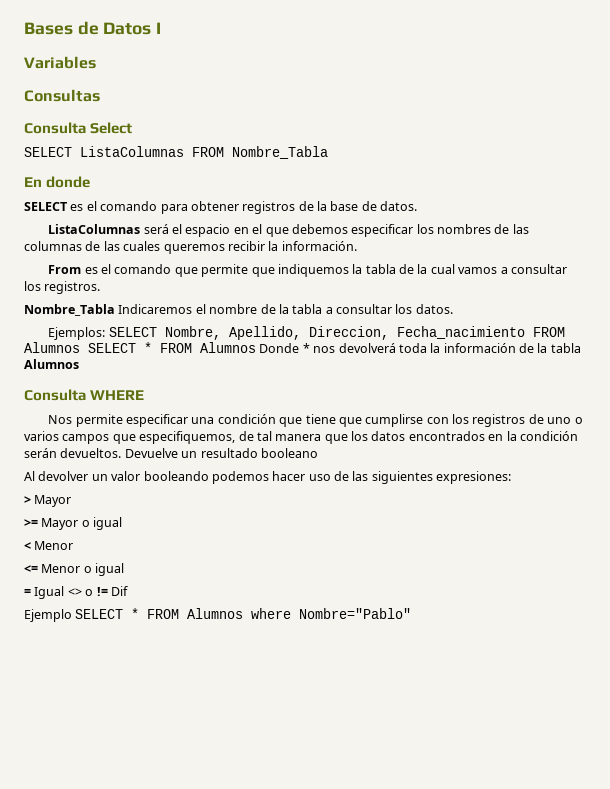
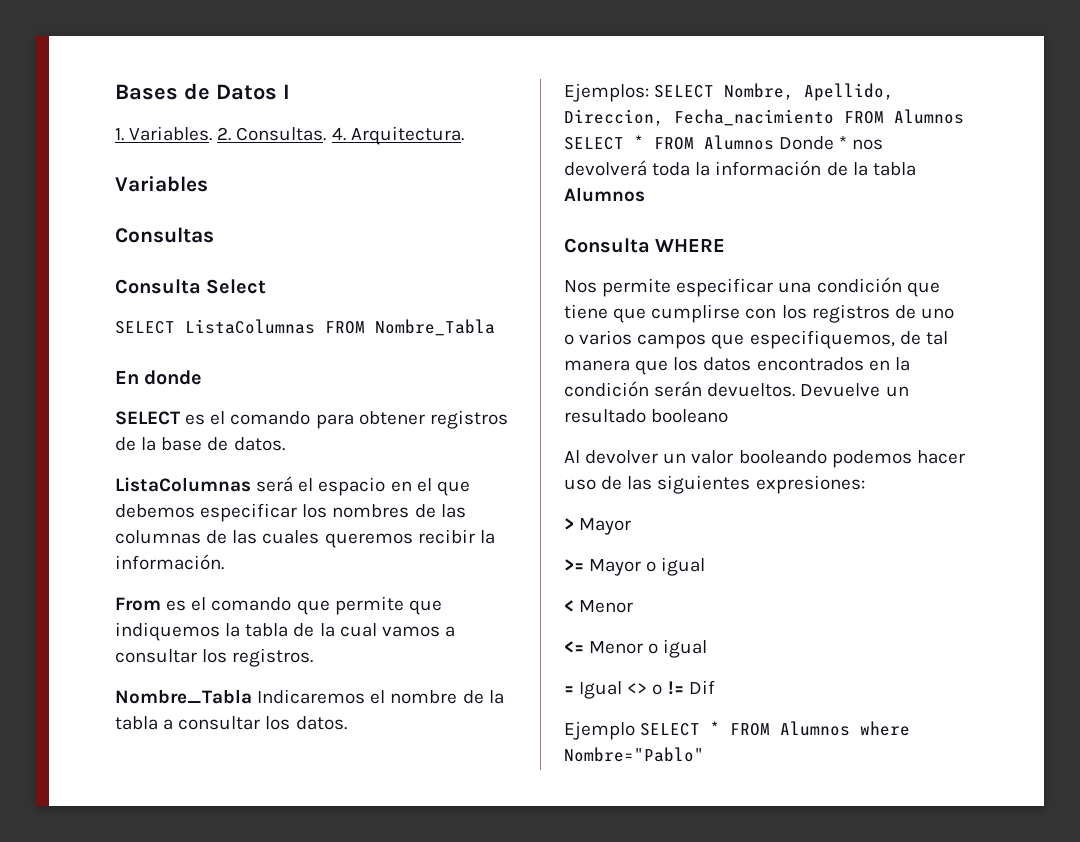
(162, 28) none -> [115,126,464,145] // 1. Variables. 2. Consultas. 4. Arquitectura.

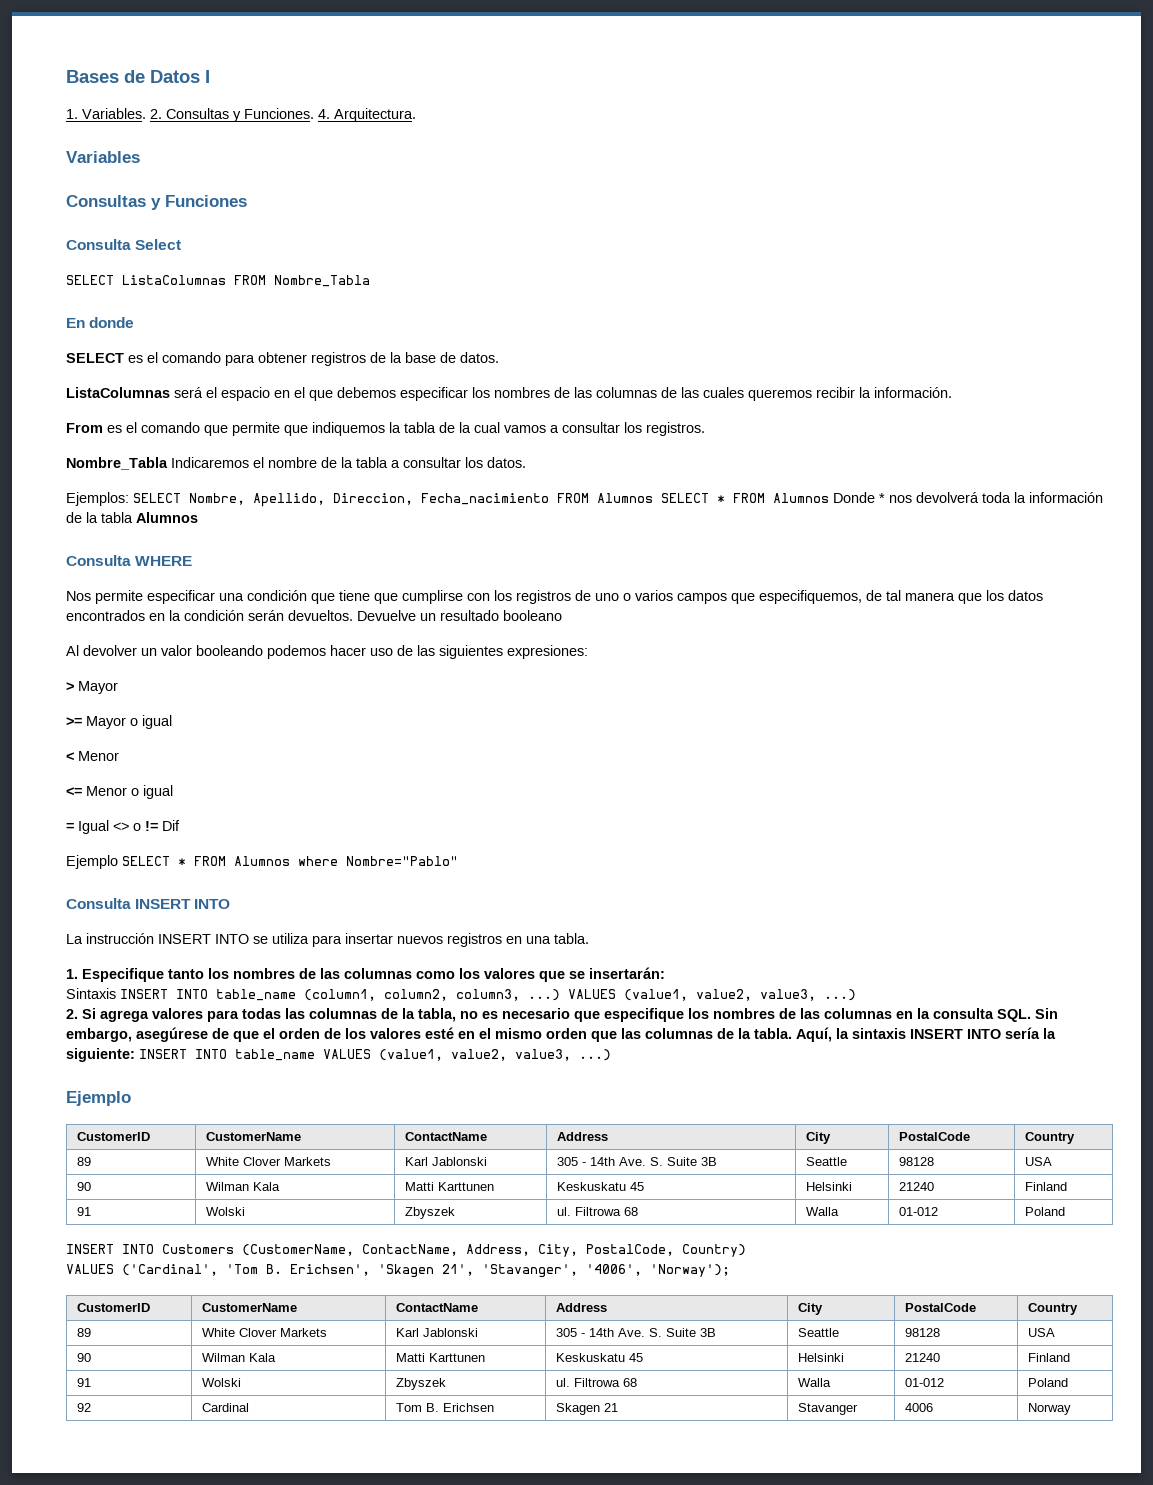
[236,127,327,141] Consultas. -> [166,108,314,122] Consultas y Funciones.
(214, 235) none -> [151,195,247,210] y Funciones
(704, 754) none -> [66,898,231,909] [66,933,589,947] [66,967,665,982] [66,988,856,1001] [66,1008,1058,1022] [66,1027,1056,1042] [66,1048,611,1062] [66,1091,131,1106] [77,1132,151,1141] [206,1132,302,1141] [405,1132,488,1141] [557,1132,609,1141] [806,1132,832,1144] [899,1132,971,1141] [1025,1132,1076,1144] [77,1157,92,1166] [206,1157,332,1166] [405,1157,488,1166] [557,1157,718,1166] [806,1157,848,1166] [899,1157,935,1166] [1025,1157,1053,1166] [77,1182,92,1191] [206,1182,281,1191] [405,1182,495,1191] [557,1182,645,1191] [806,1182,853,1191] [899,1182,935,1191] [1025,1182,1068,1191] [77,1207,92,1216] [206,1207,246,1216] [405,1207,456,1219] [557,1207,639,1216] [806,1207,840,1216] [899,1207,939,1216] [1025,1207,1066,1216] [66,1244,746,1257] [66,1264,730,1278] [77,1303,151,1312] [202,1303,298,1312] [396,1303,479,1312] [556,1303,608,1312] [798,1303,824,1315] [905,1303,977,1312] [1028,1303,1079,1315] [77,1328,92,1337] [202,1328,328,1337] [396,1328,479,1337] [556,1328,717,1337] [798,1328,840,1337] [905,1328,941,1337] [1028,1328,1056,1337] [77,1353,92,1362] [202,1353,277,1362] [396,1353,486,1362] [556,1353,644,1362] [798,1353,845,1362] [905,1353,941,1362] [1028,1353,1071,1362] [77,1378,92,1387] [202,1378,242,1387] [396,1378,447,1390] [556,1378,638,1387] [798,1378,832,1387] [905,1378,945,1387] [1028,1378,1069,1387] [77,1403,92,1412] [202,1403,250,1412] [396,1403,495,1412] [556,1403,619,1415] [798,1403,859,1415] [905,1403,934,1412] [1028,1403,1072,1415] // Consulta INSERT INTO // La instrucción INSERT INTO se utiliza para insertar nuevos registros en una tabla. // 1. Especifique tanto los nombres de las columnas como los valores que se insertarán: // Sintaxis INSERT INTO table_name (column1, column2, column3, ...) VALUES (value1, value2, value3, ...) // 2. Si agrega valores para todas las columnas de la tabla, no es necesario que especifique los nombres de las columnas en la consulta SQL. Sin embargo, asegúrese de que el orden de los valores esté en el mismo orden que las columnas de la tabla. Aquí, la sintaxis INSERT INTO sería la siguiente: INSERT INTO table_name VALUES (value1, value2, value3, ...) // Ejemplo // CustomerID | CustomerName | ContactName | Address | City | PostalCode | Country // 89 | White Clover Markets | Karl Jablonski | 305 - 14th Ave. S. Suite 3B | Seattle | 98128 | USA // 90 | Wilman Kala | Matti Karttunen | Keskuskatu 45 | Helsinki | 21240 | Finland // 91 | Wolski | Zbyszek | ul. Filtrowa 68 | Walla | 01-012 | Poland // INSERT INTO Customers (CustomerName, ContactName, Address, City, PostalCode, Country) // VALUES ('Cardinal', 'Tom B. Erichsen', 'Skagen 21', 'Stavanger', '4006', 'Norway'); // CustomerID | CustomerName | ContactName | Address | City | PostalCode | Country // 89 | White Clover Markets | Karl Jablonski | 305 - 14th Ave. S. Suite 3B | Seattle | 98128 | USA // 90 | Wilman Kala | Matti Karttunen | Keskuskatu 45 | Helsinki | 21240 | Finland // 91 | Wolski | Zbyszek | ul. Filtrowa 68 | Walla | 01-012 | Poland // 92 | Cardinal | Tom B. Erichsen | Skagen 21 | Stavanger | 4006 | Norway

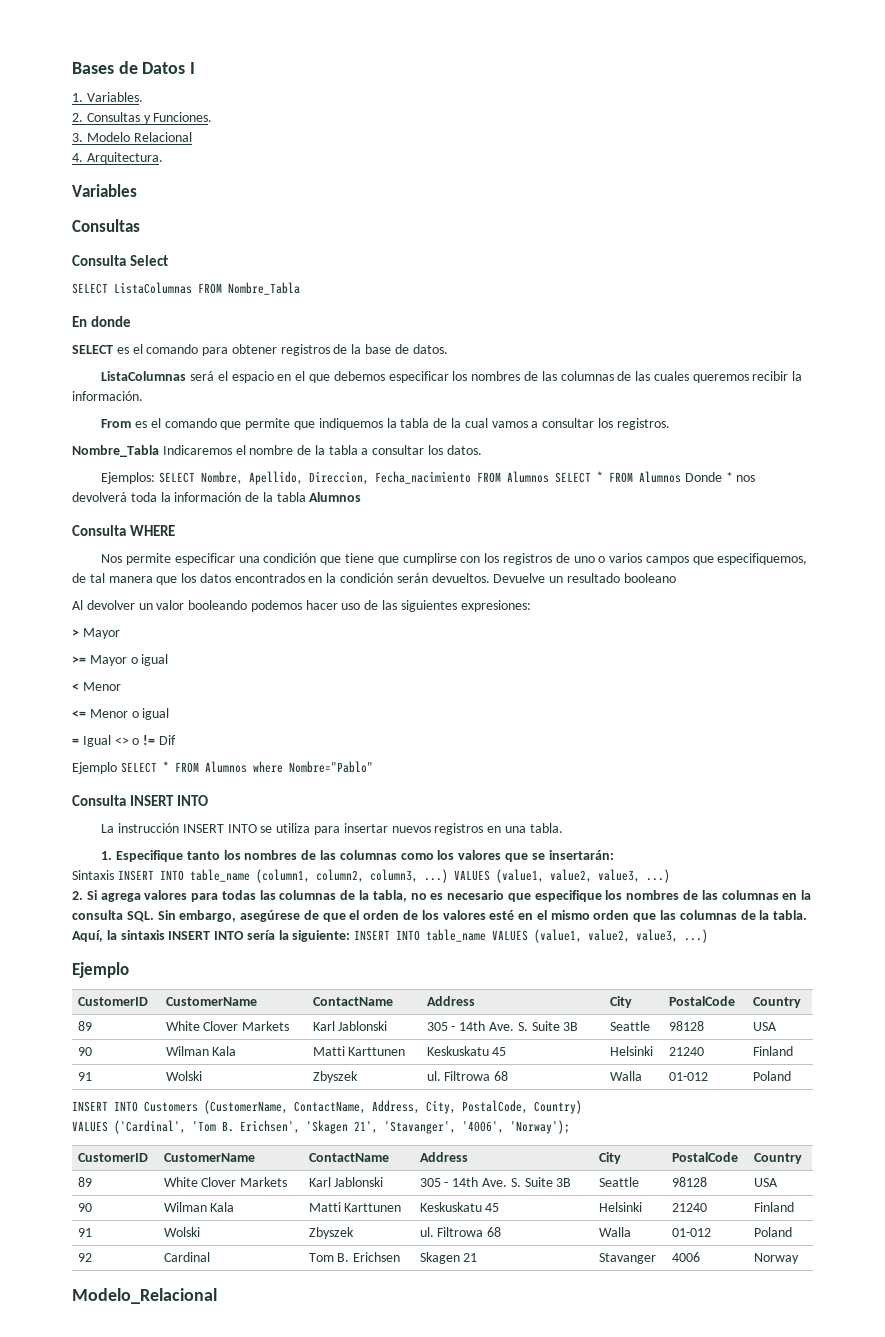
(146, 113) none -> (143, 97) //
(314, 113) none -> [72,132,192,142] // 3. Modelo Relacional //
[151,195,247,210] y Funciones -> (140, 225) none
(1072, 1409) none -> [72,1288,217,1304] // Modelo_Relacional

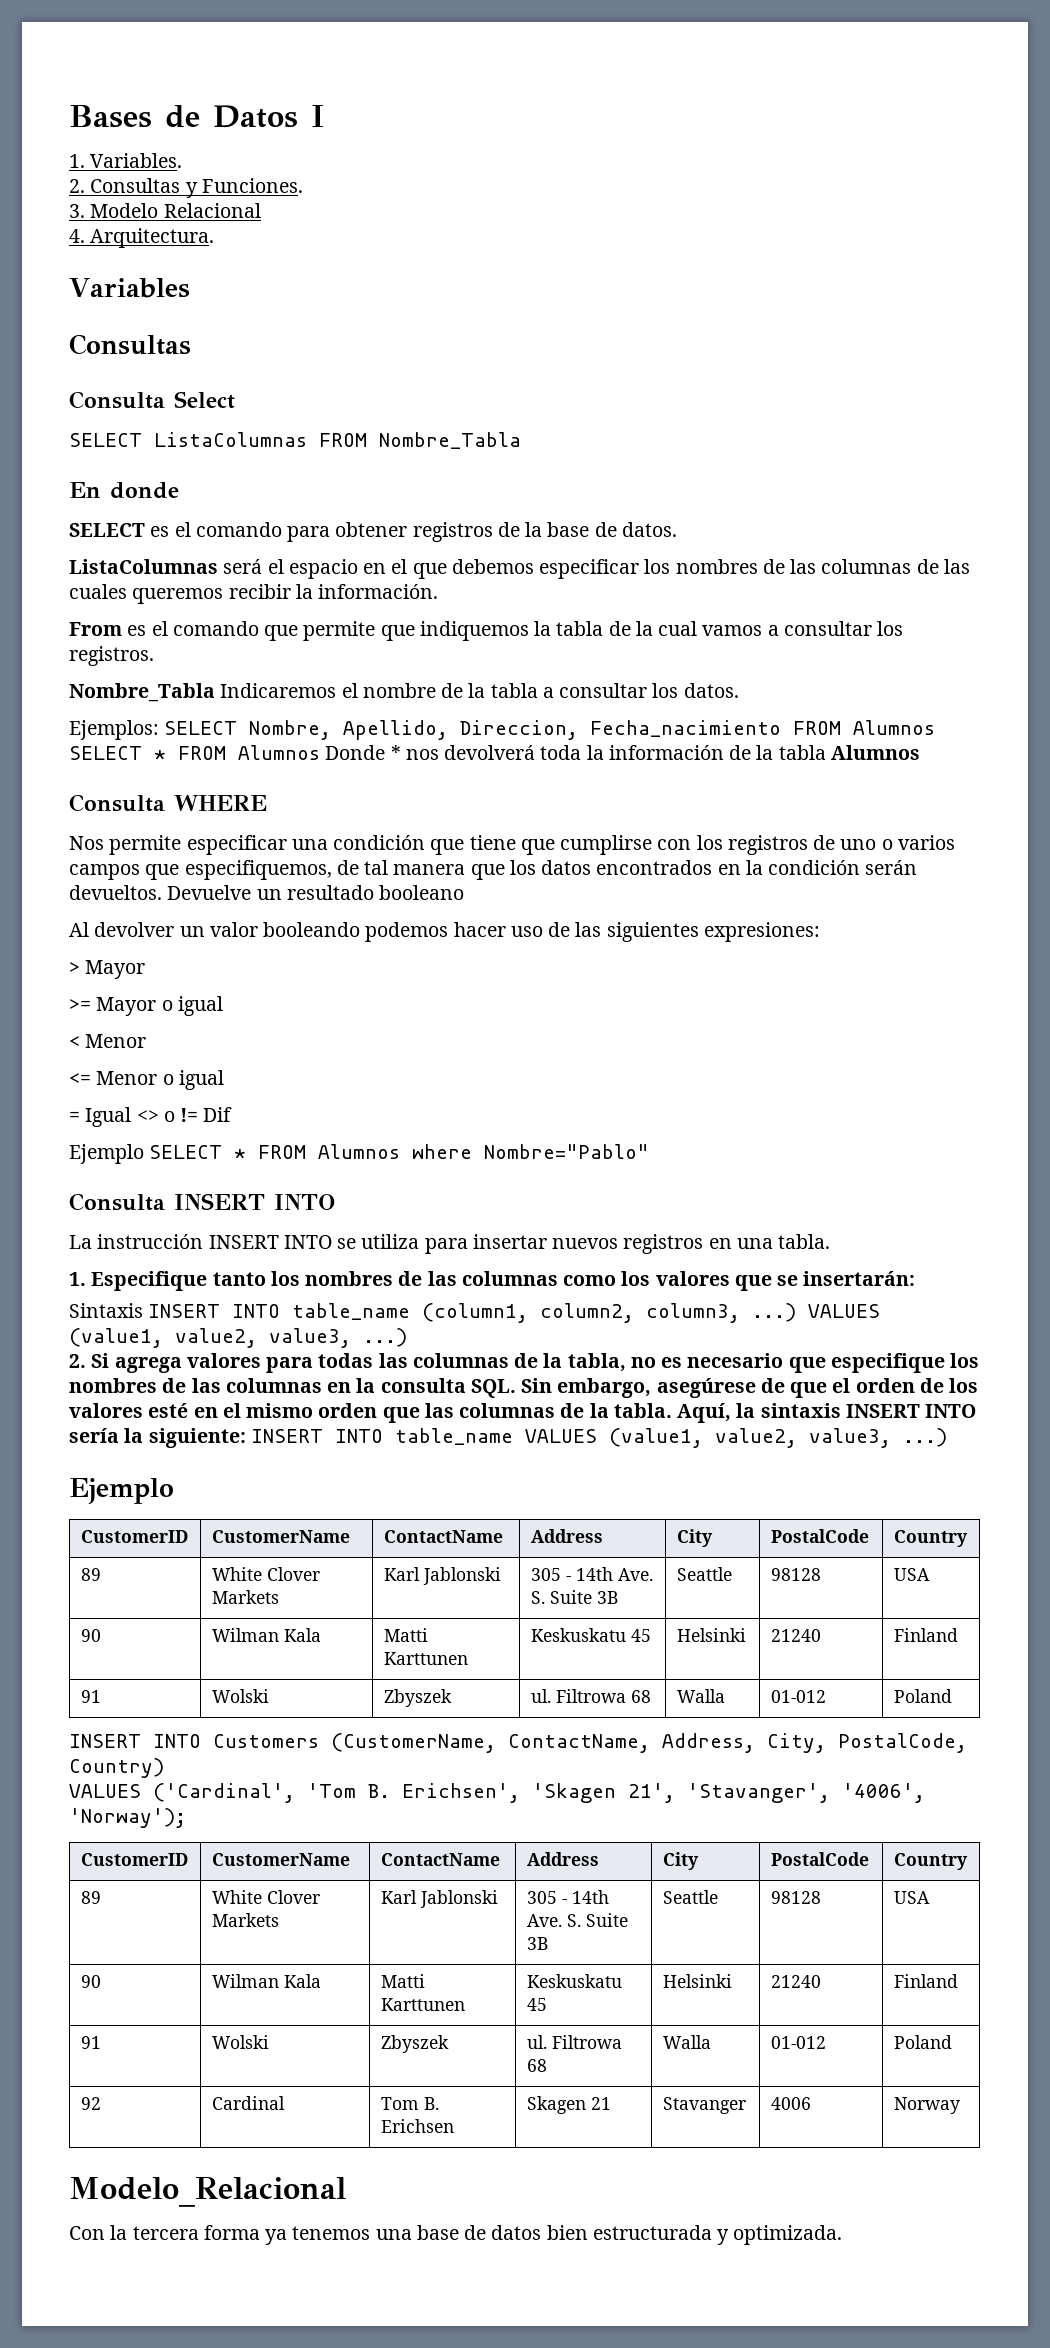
(217, 1296) none -> [69,2225,843,2245] // Con la tercera forma ya tenemos una base de datos bien estructurada y optimizada.

